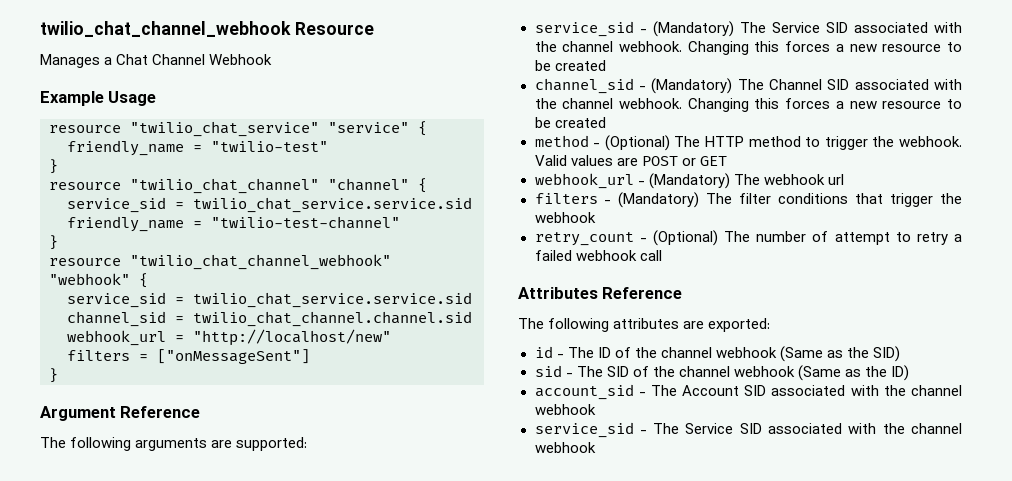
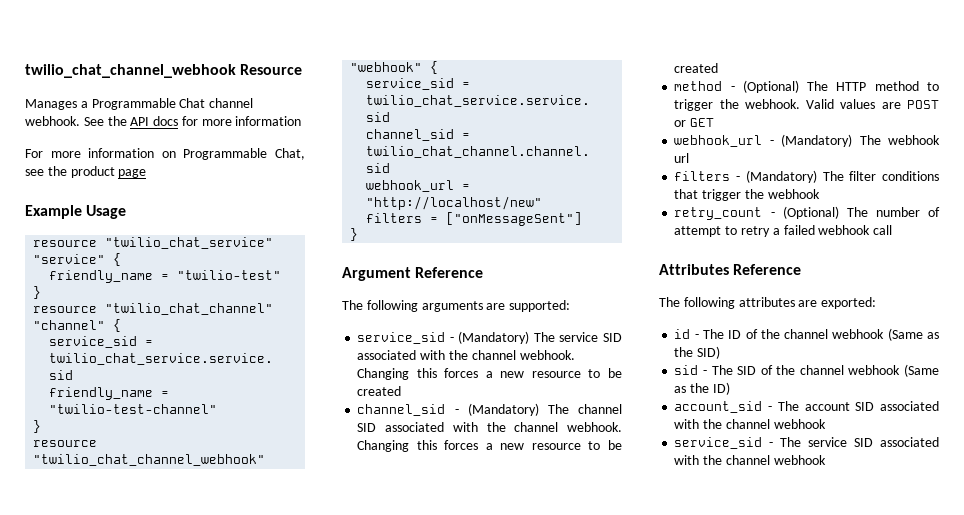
[116,54,273,65] Chat Channel Webhook -> [91,98,254,110] [25,116,302,126] [25,148,305,160] [25,166,147,178] Programmable Chat channel webhook. See the API docs for more information // For more information on Programmable Chat, see the product page
[771,22,820,33] Service -> [559,332,599,342] service
[768,79,822,90] Channel -> [578,404,622,414] channel
[682,385,740,396] Account -> [804,402,850,411] account
[685,423,734,434] Service -> [808,437,848,447] service

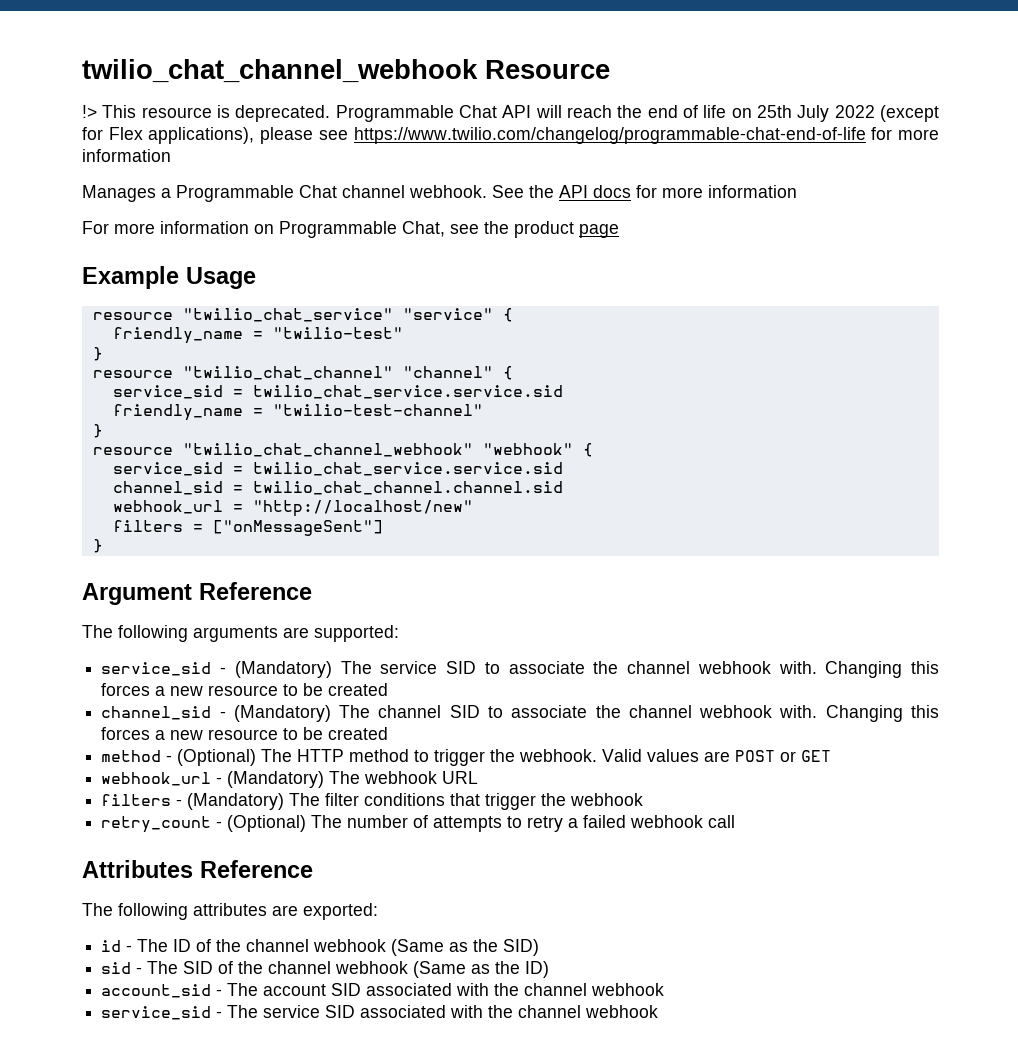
(303, 69) none -> [82,105,940,122] [82,127,939,144] [82,149,171,162] // !> This resource is deprecated. Programmable Chat API will reach the end of life on 25th July 2022 (except for Flex applications), please see https://www.twilio.com/changelog/programmable-chat-end-of-life for more information
[357,350,575,360] associated with the channel webhook. -> [484,661,817,674] to associate the channel webhook with.
[385,422,622,432] associated with the channel webhook. -> [487,705,818,718] to associate the channel webhook with.
[674,153,690,163] url -> [442,771,479,784] URL
[674,226,722,237] attempt -> [433,816,503,832] attempts

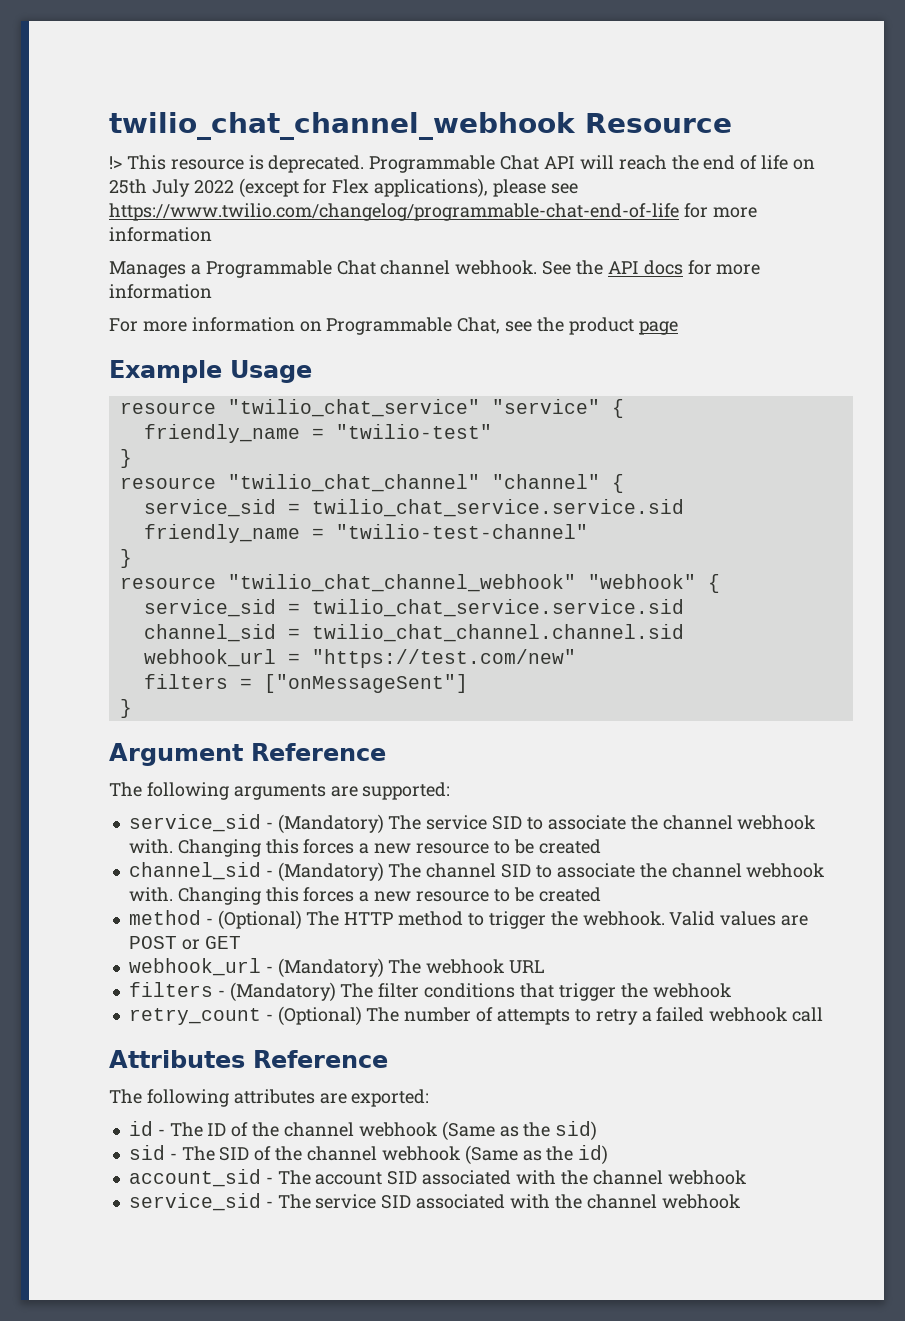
[252,500,473,517] "http://localhost/new" -> [311,649,576,668] "https://test.com/new"
[503,939,540,956] SID) -> [555,1121,598,1141] sid)
[525,961,550,978] ID) -> [578,1145,609,1165] id)

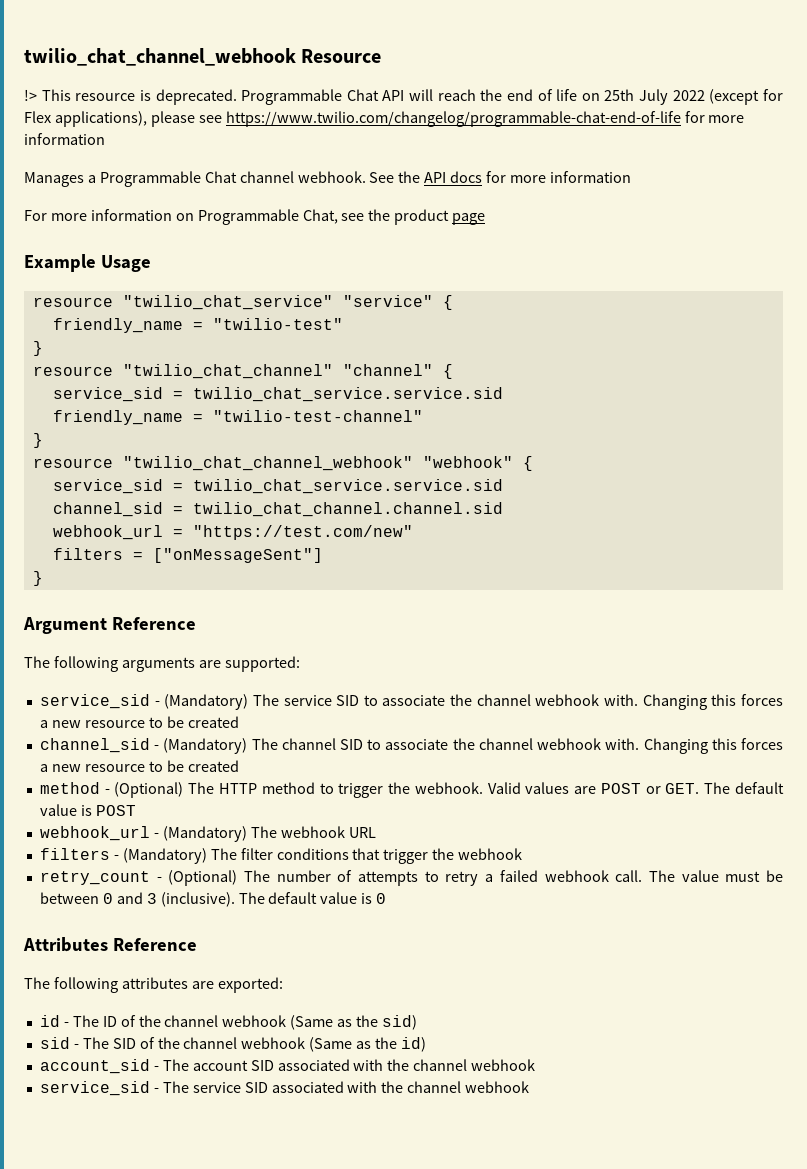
[204,936,241,949] GET -> [665,782,784,794] [39,804,136,816] GET. The default value is POST
[792,1007,824,1022] call -> [615,870,783,882] [39,892,387,907] call. The value must be between 0 and 3 (inclusive). The default value is 0

